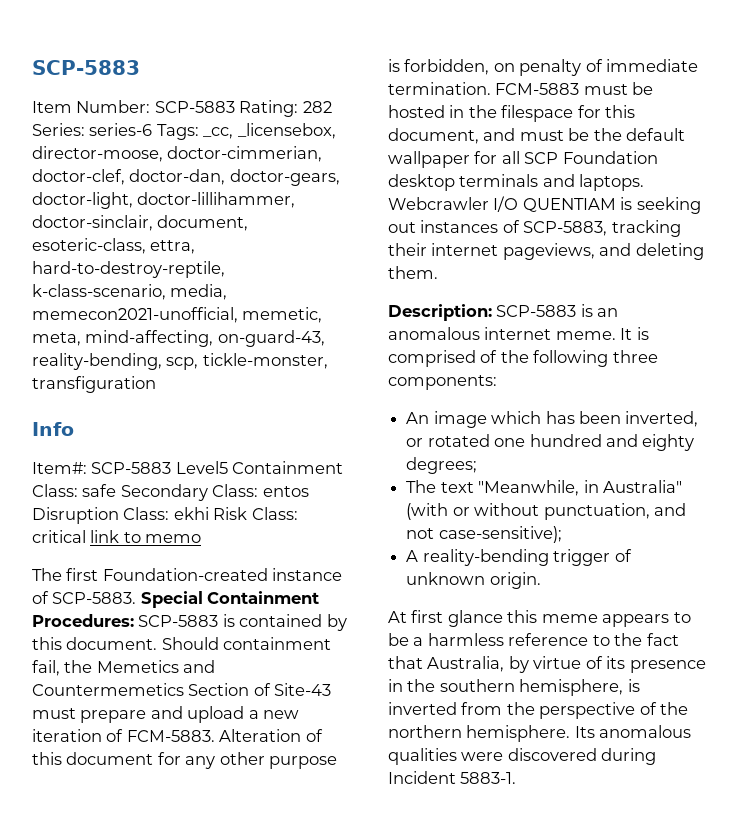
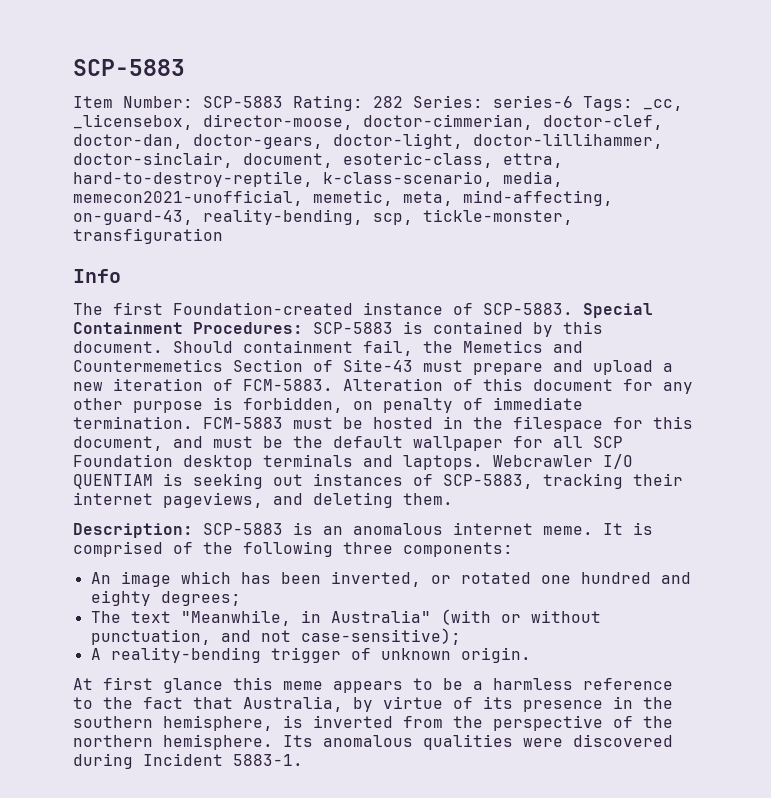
[32,461,344,474] [32,484,309,501] [32,507,298,524] [32,530,202,543] // Item#: SCP-5883 Level5 Containment Class: safe Secondary Class: entos Disruption Class: ekhi Risk Class: critical link to memo -> (121, 276) none

